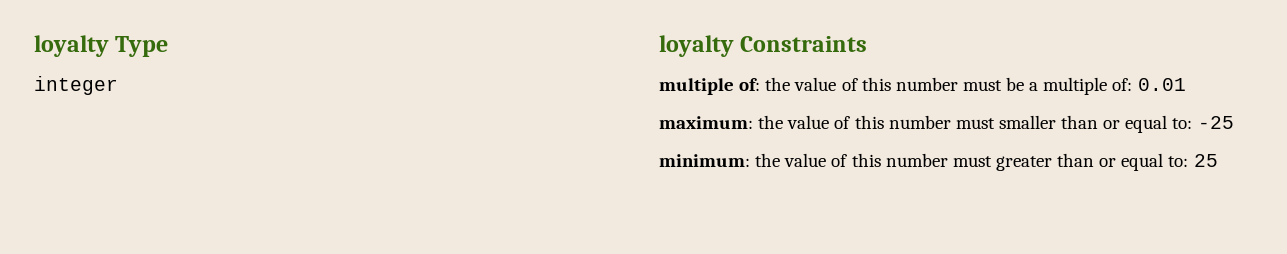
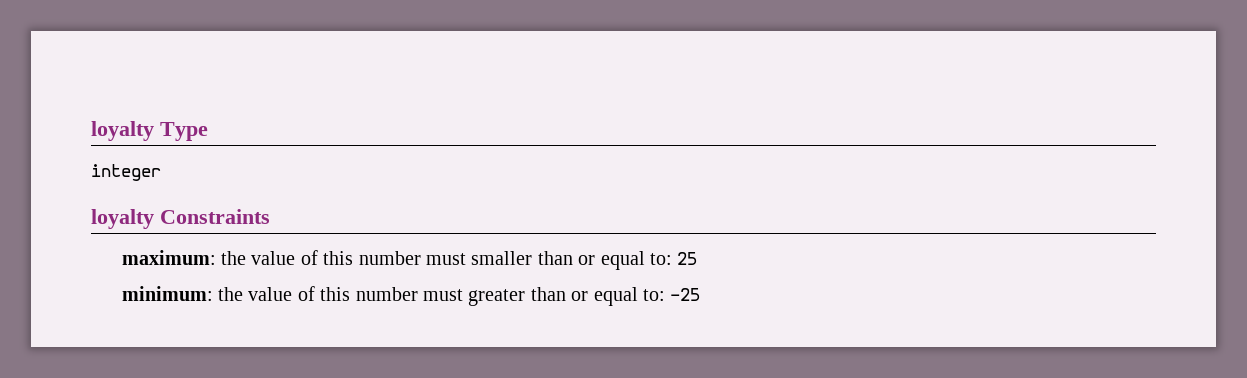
[659,77,1186,95] // multiple of: the value of this number must be a multiple of: 0.01 -> (270, 216) none
[1197,116,1234,129] -25 -> [677,252,698,265] 25
[1193,154,1218,167] 25 -> [670,288,701,301] -25

